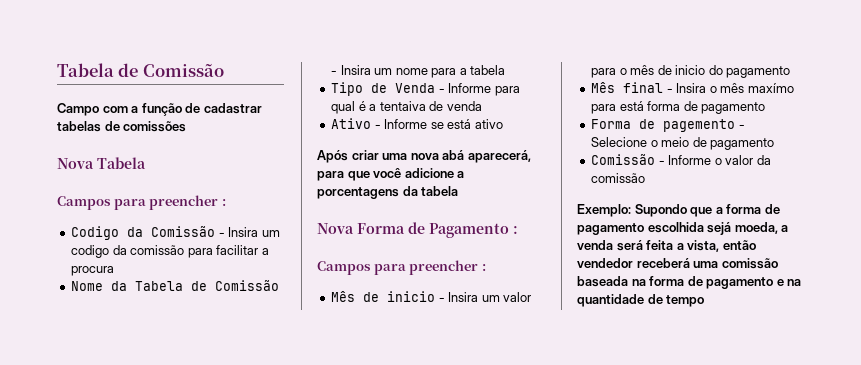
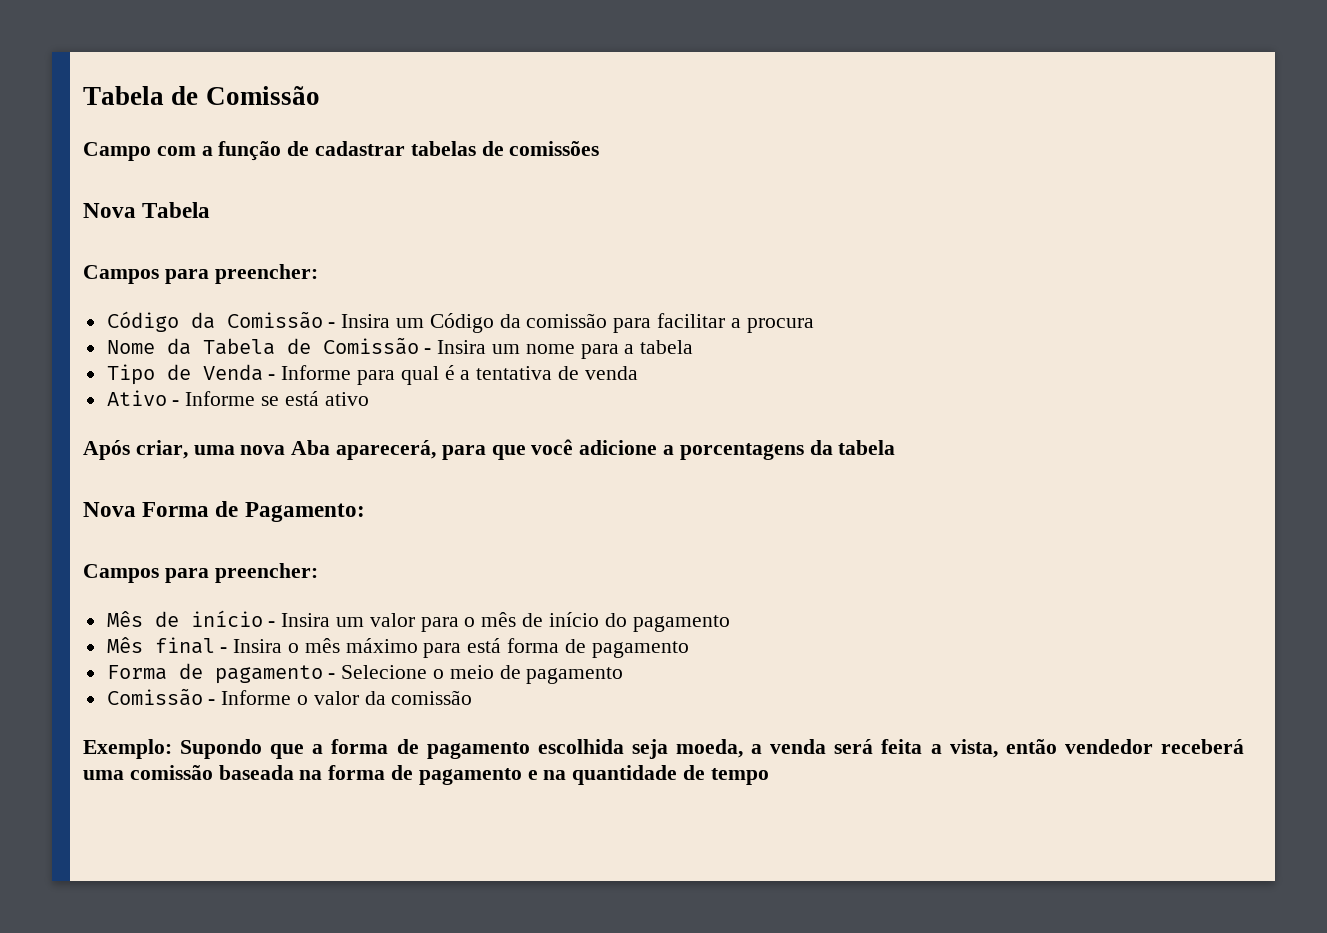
[149,195,226,210] [71,226,120,240] preencher : // Codigo -> [214,264,318,284] [106,311,179,332] preencher: // Código
[71,245,110,258] codigo -> [429,313,494,333] Código
[379,101,426,111] tentaiva -> [476,366,553,380] tentativa
[351,150,379,160] criar -> [135,440,188,459] criar,
[442,150,465,160] abá -> [291,440,331,455] Aba
[429,223,518,238] [317,260,486,275] Pagamento : // Campos para preencher : -> [244,502,365,522] [83,563,318,583] Pagamento: // Campos para preencher:
[387,291,436,302] inicio -> [190,610,263,627] início
[675,65,706,75] inicio -> [548,612,599,627] início
[747,83,794,93] maxímo -> [345,638,418,653] máximo
[663,119,736,132] pagemento -> [214,665,323,684] pagamento
[707,222,732,235] sejá -> [631,739,668,759] seja

